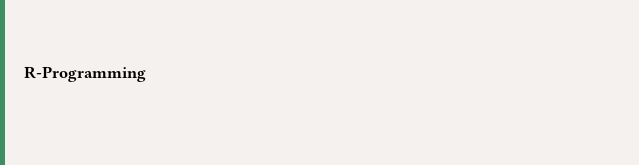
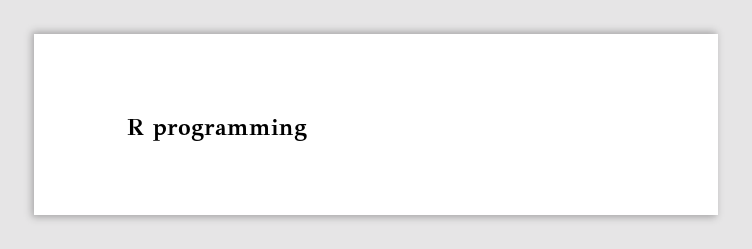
[24,66,146,82] R-Programming -> [127,119,307,141] R programming

